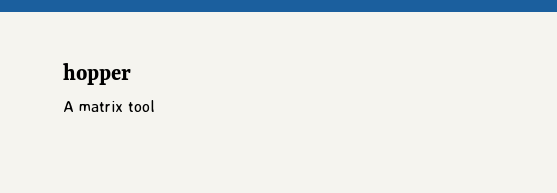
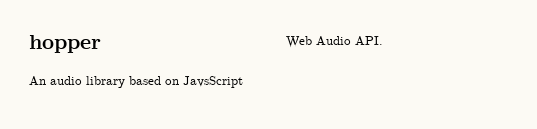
[63,100,155,112] A matrix tool -> [29,76,243,88] [286,36,383,48] An audio library based on JavsScript Web Audio API.

